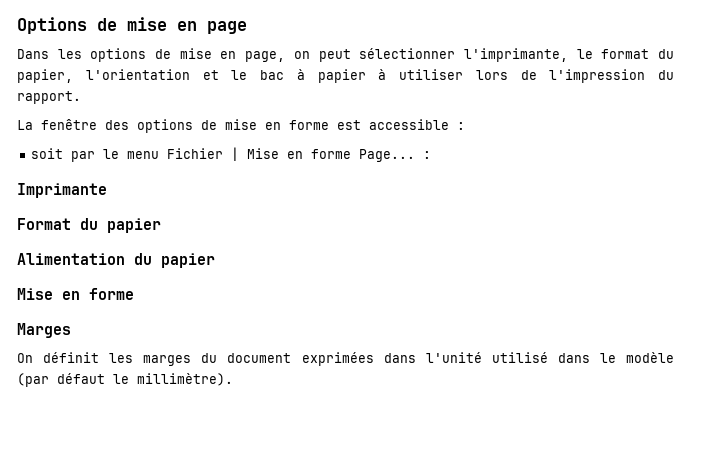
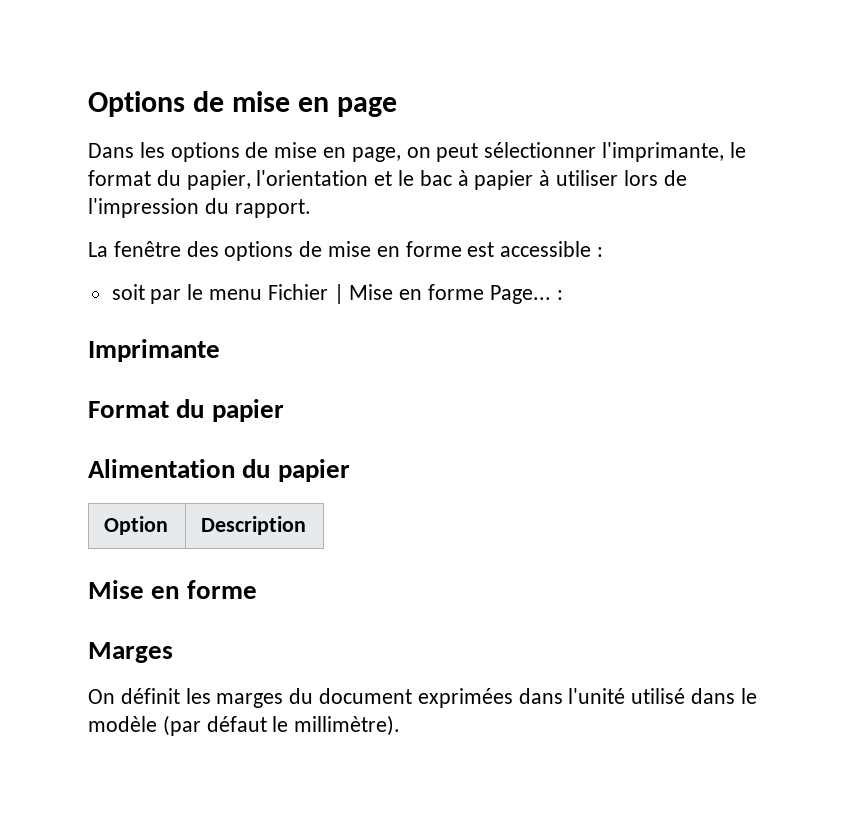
(215, 260) none -> [104,516,169,535] [201,516,307,535] // Option | Description

